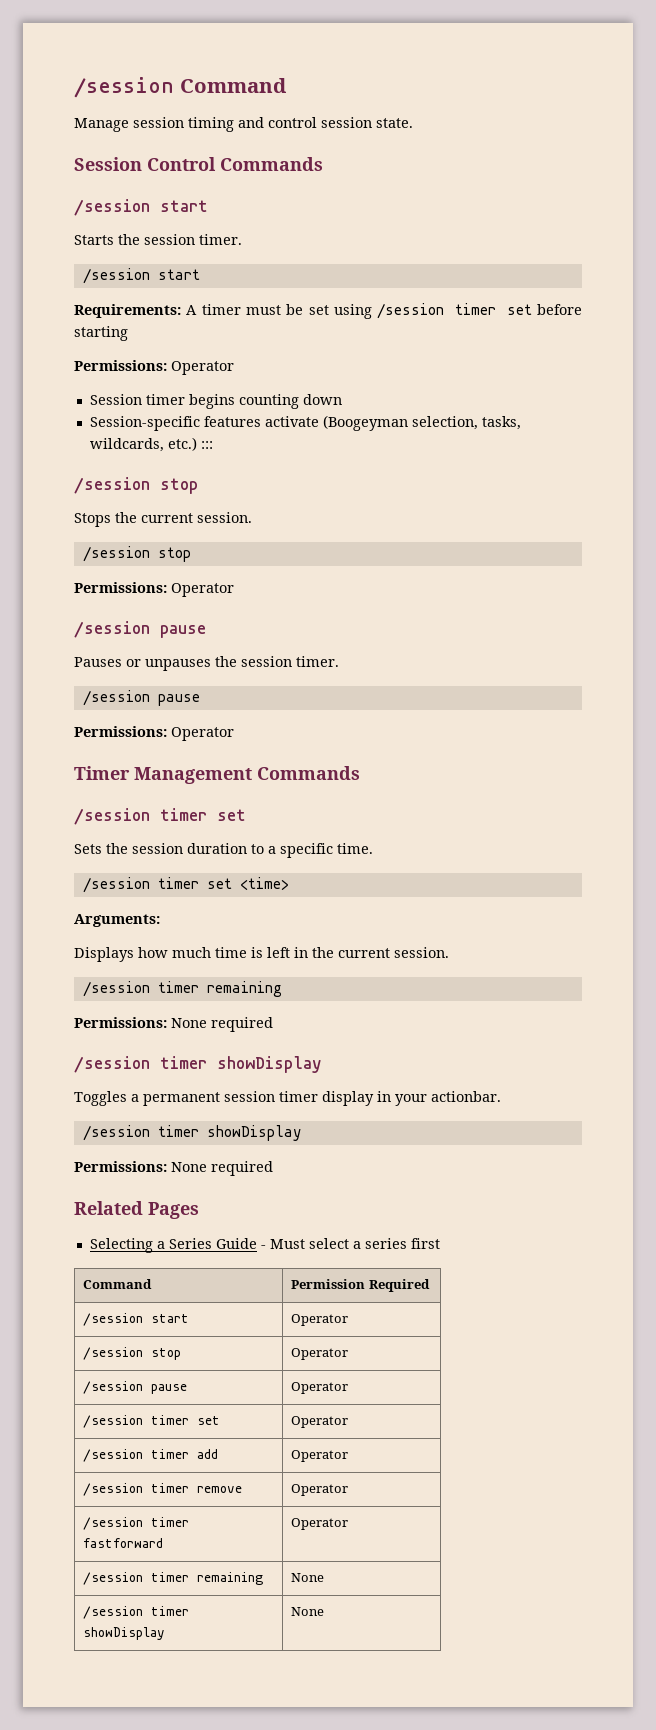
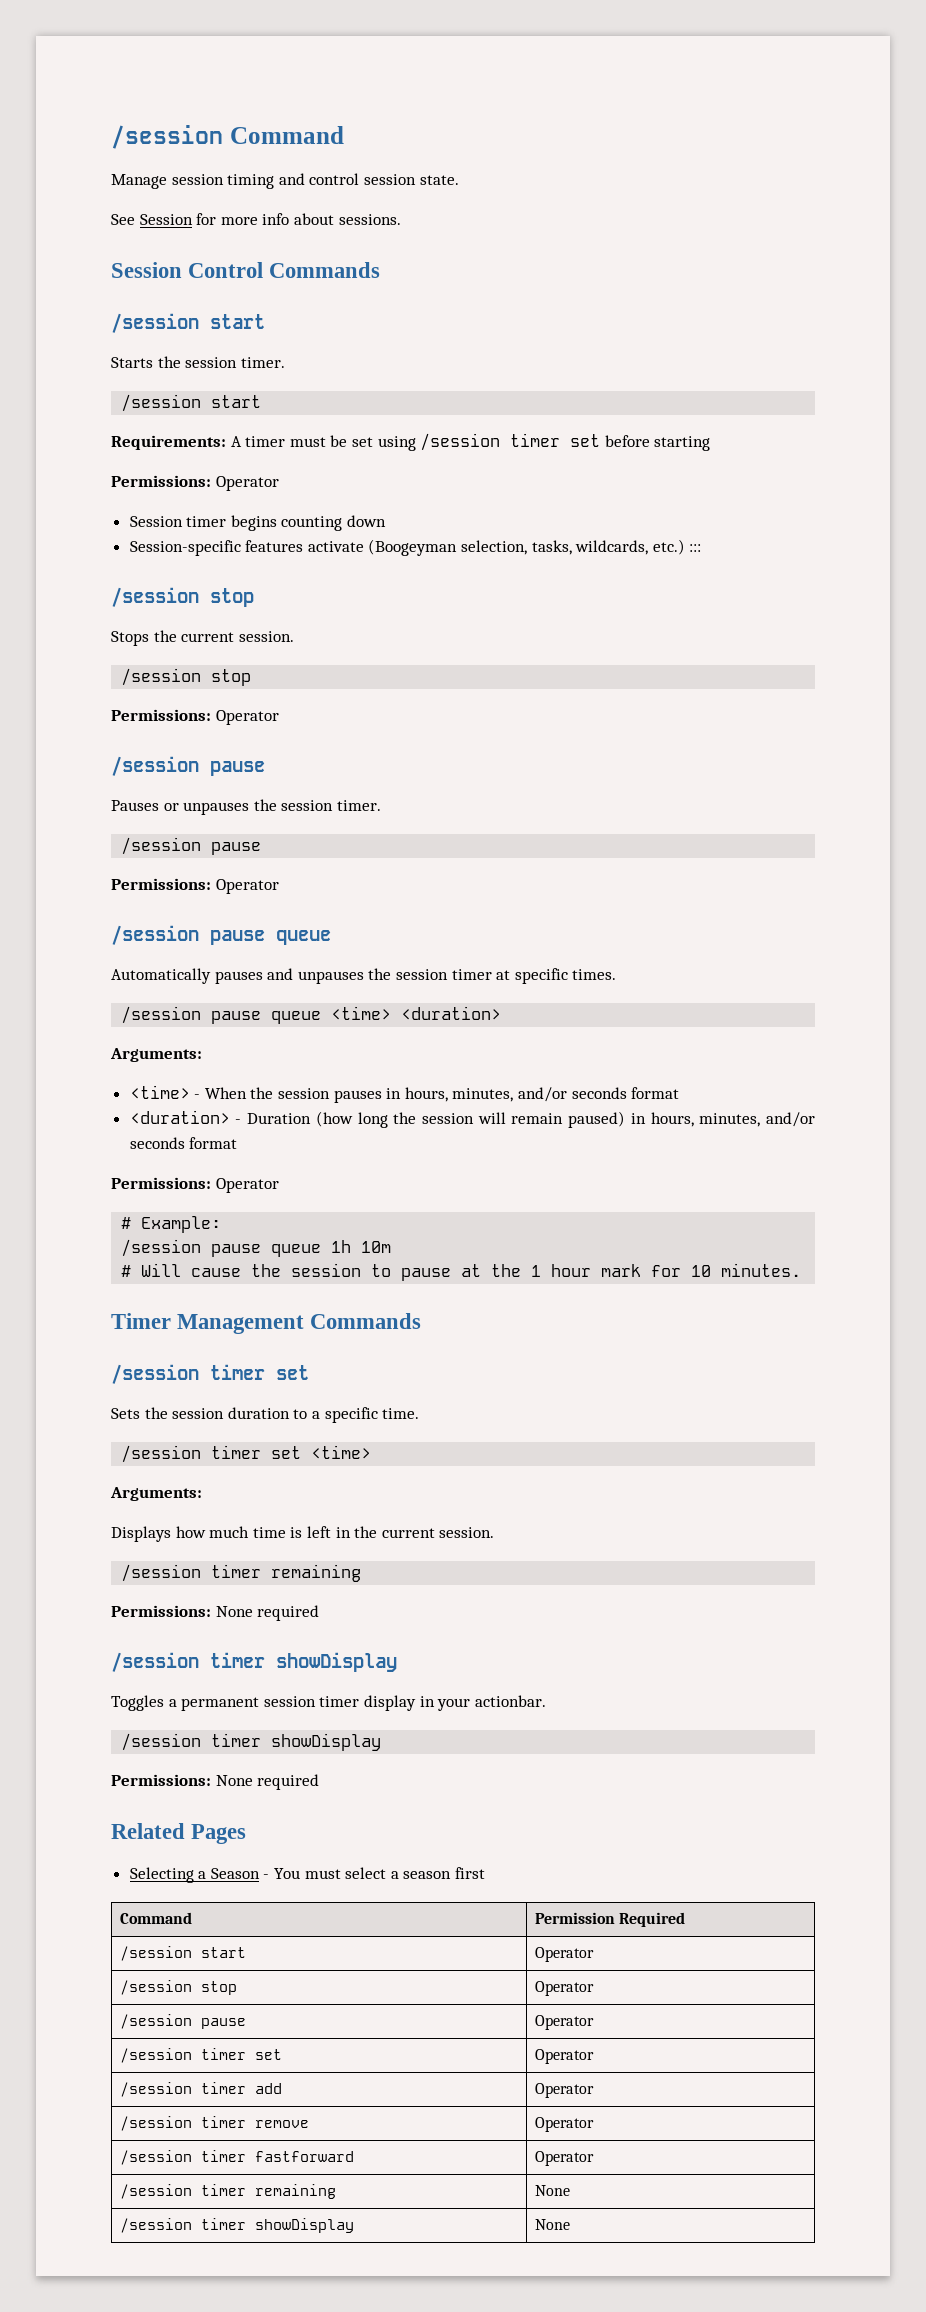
(413, 123) none -> [111,213,401,225] // See Session for more info about sessions.
(234, 734) none -> [111,925,331,945] [111,968,617,984] [121,1006,502,1024] [110,1048,202,1062] [129,1085,680,1103] [129,1110,815,1128] [129,1137,238,1149] [111,1177,279,1193] [121,1216,222,1233] [121,1239,392,1257] [121,1263,802,1281] // /session pause queue // Automatically pauses and unpauses the session timer at specific times. // /session pause queue <time> <duration> // Arguments: // <time> - When the session pauses in hours, minutes, and/or seconds format // <duration> - Duration (how long the session will remain paused) in hours, minutes, and/or seconds format // Permissions: Operator // # Example: // /session pause queue 1h 10m // # Will cause the session to pause at the 1 hour mark for 10 minutes.
[168,1238,305,1249] Series Guide - Must -> [210,1868,341,1879] Season - You must
[364,1238,407,1249] series -> [403,1871,452,1879] season

